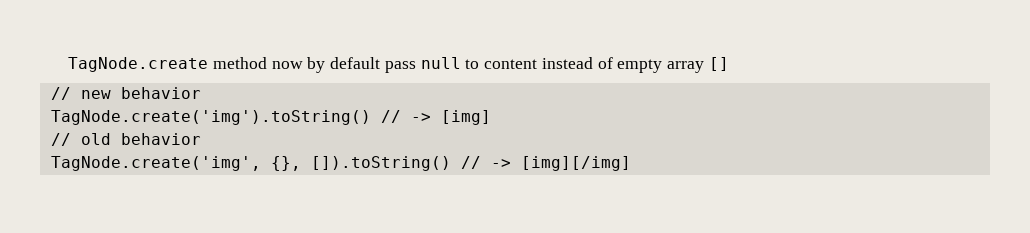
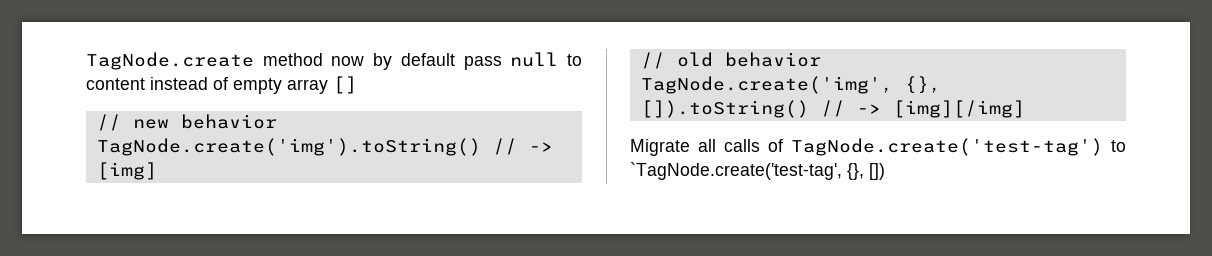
(631, 163) none -> [630,138,1126,156] [630,162,885,180] // Migrate all calls of TagNode.create('test-tag') to `TagNode.create('test-tag', {}, [])

